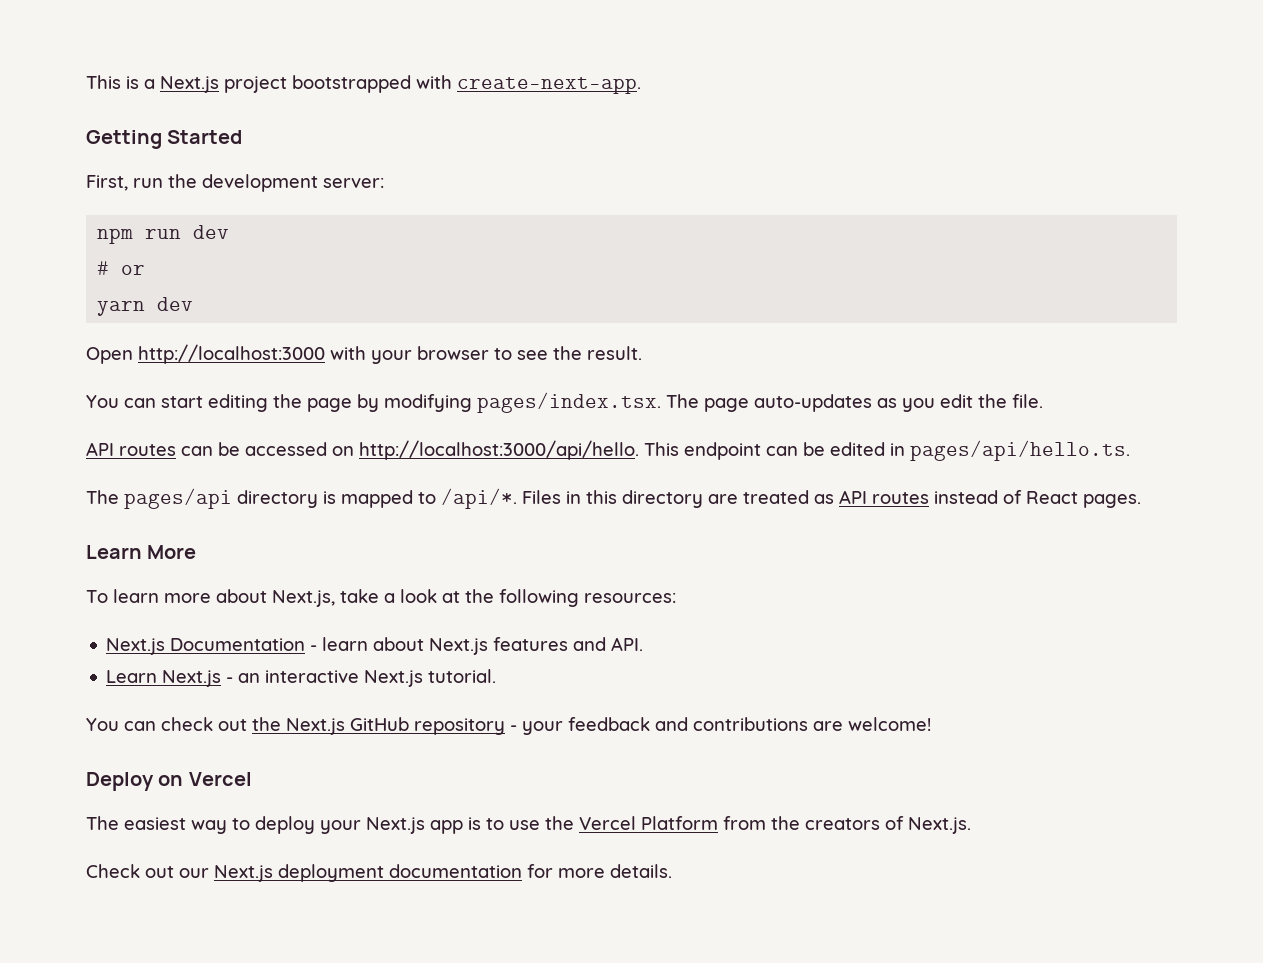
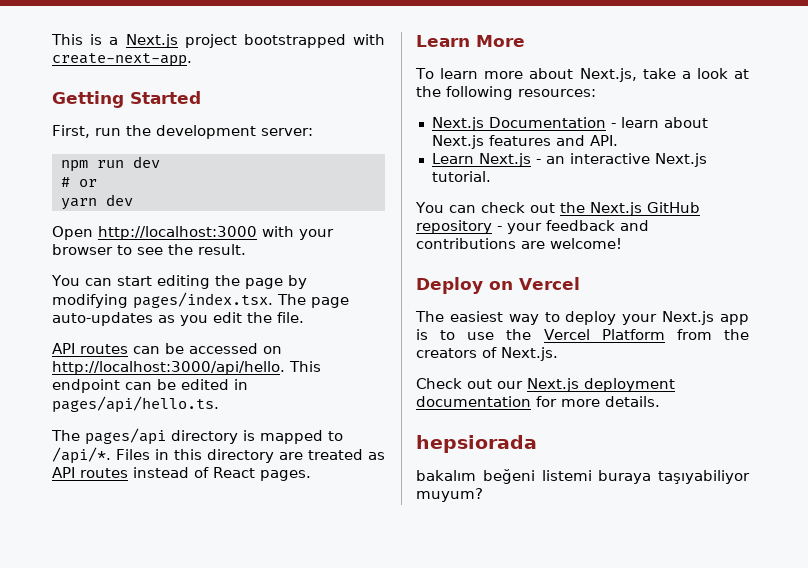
(672, 871) none -> [416,435,537,453] [416,469,750,484] [416,488,483,502] // hepsiorada // bakalım beğeni listemi buraya taşıyabiliyor muyum?

